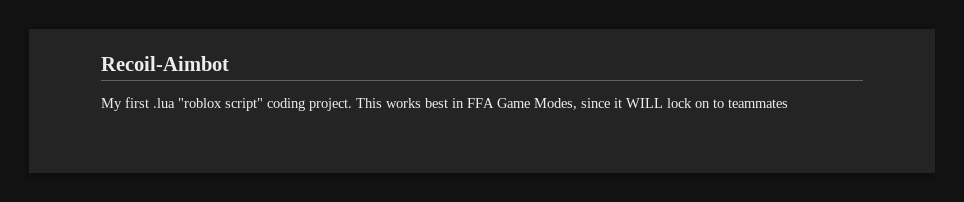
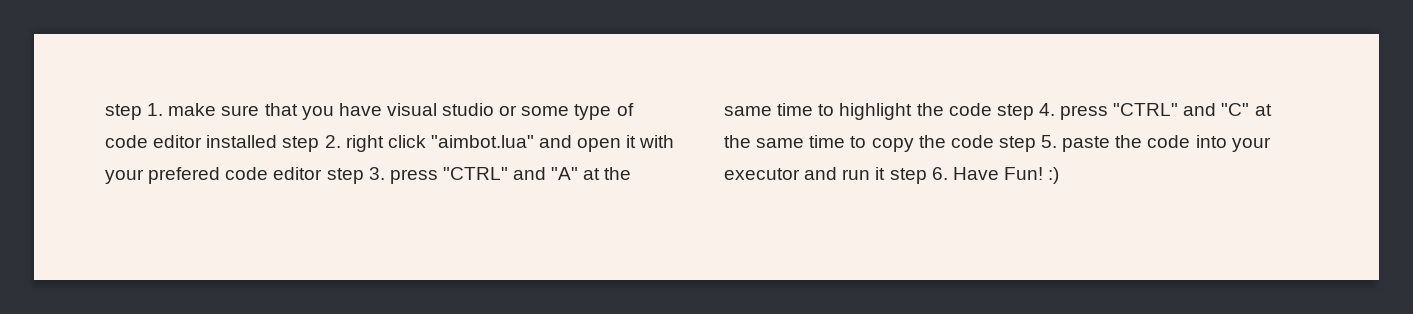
[101,56,229,71] [101,97,788,111] Recoil-Aimbot // My first .lua "roblox script" coding project. This works best in FFA Game Modes, since it WILL lock on to teammates -> [105,103,634,120] [105,135,675,152] [105,167,632,184] [724,103,1272,120] [724,135,1271,152] [724,167,1060,184] step 1. make sure that you have visual studio or some type of code editor installed step 2. right click "aimbot.lua" and open it with your prefered code editor step 3. press "CTRL" and "A" at the same time to highlight the code step 4. press "CTRL" and "C" at the same time to copy the code step 5. paste the code into your executor and run it step 6. Have Fun! :)

